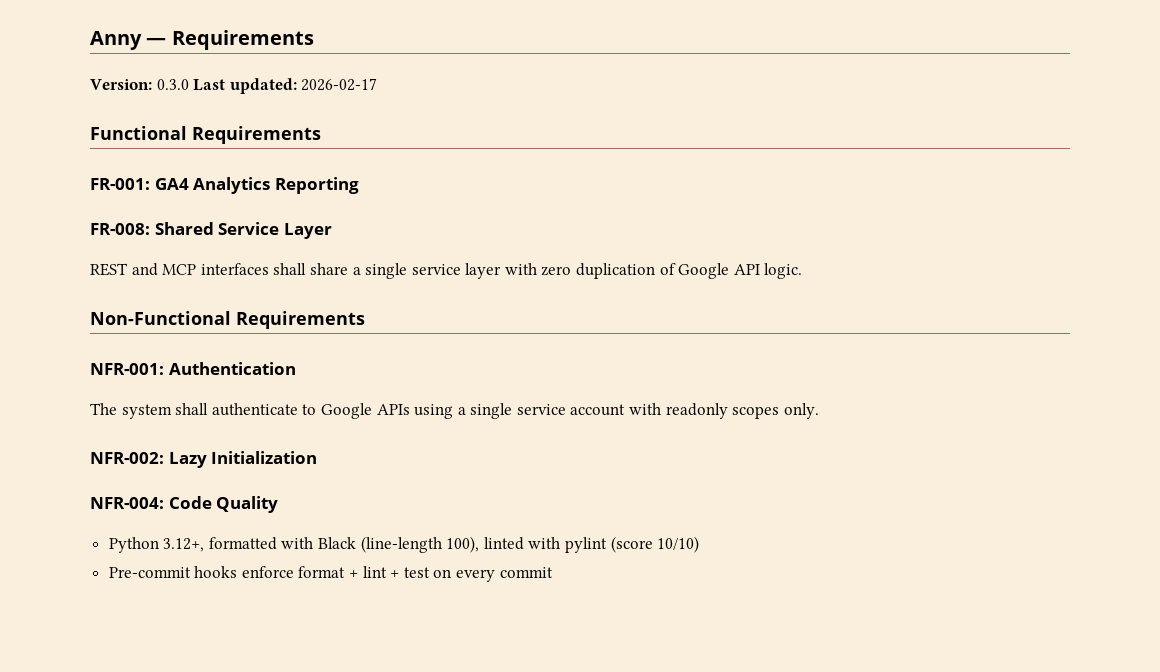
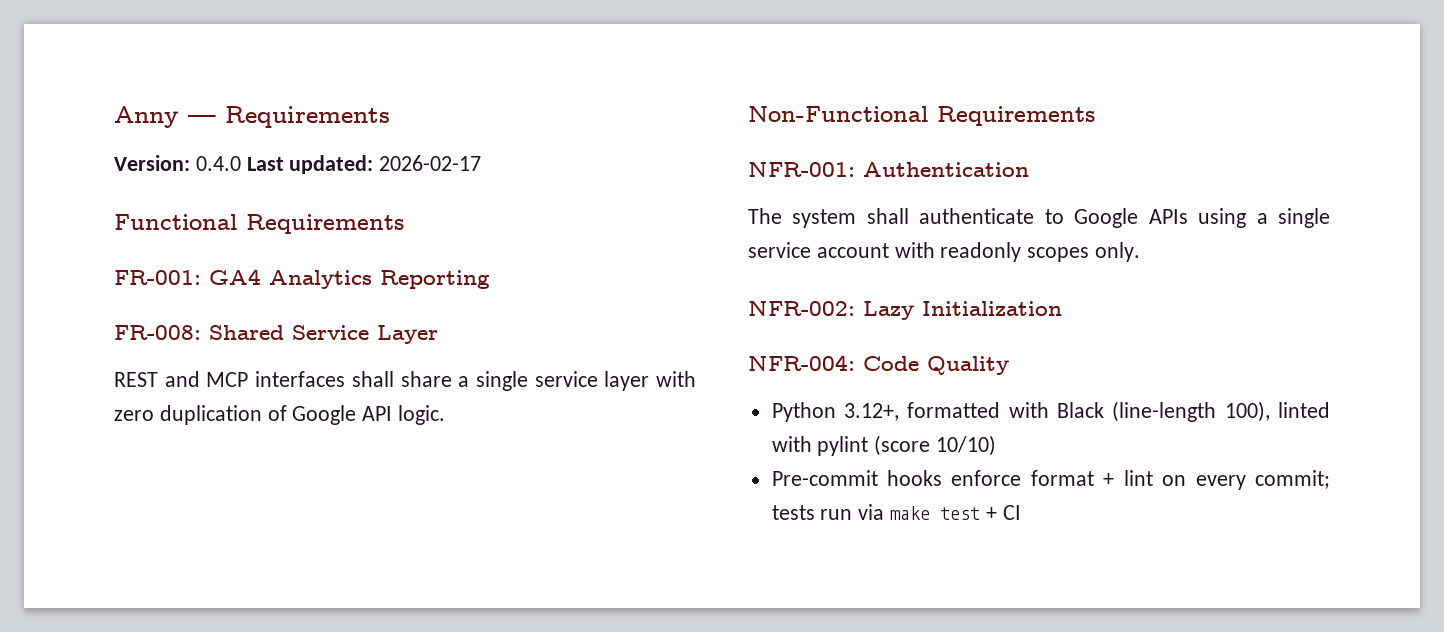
[156,79,189,90] 0.3.0 -> [195,156,241,171] 0.4.0
[390,567,553,582] + test on every commit -> [1162,470,1330,490] [771,504,1021,520] on every commit; tests run via make test + CI

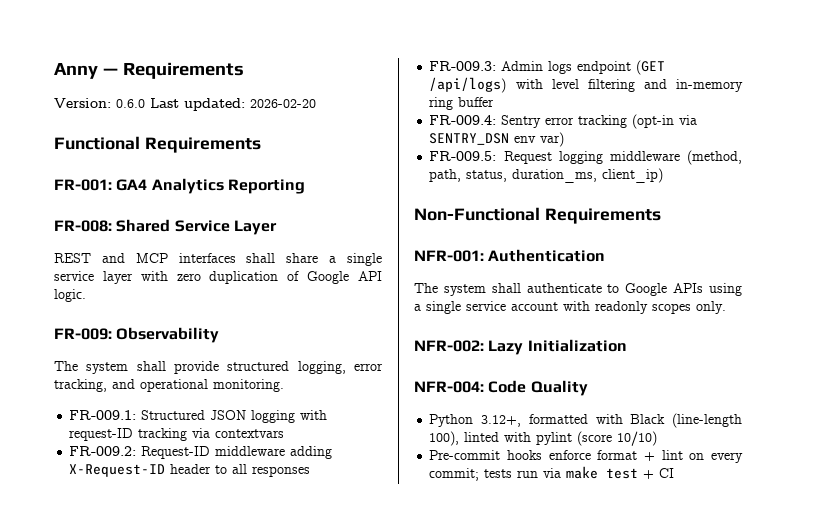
[195,156,241,171] 0.4.0 -> [116,99,145,108] 0.6.0
[379,155,482,171] 2026-02-17 -> [250,99,316,108] 2026-02-20
(446, 415) none -> [54,327,220,343] [54,361,383,374] [54,379,284,392] [69,410,328,423] [69,428,285,441] [69,446,333,459] [69,464,311,477] [429,60,666,75] [429,77,743,93] [429,97,495,110] [429,114,698,129] [429,132,565,147] [429,150,742,165] [429,168,664,183] // FR-009: Observability // The system shall provide structured logging, error tracking, and operational monitoring. // FR-009.1: Structured JSON logging with request-ID tracking via contextvars // FR-009.2: Request-ID middleware adding X-Request-ID header to all responses // FR-009.3: Admin logs endpoint (GET /api/logs) with level filtering and in-memory ring buffer // FR-009.4: Sentry error tracking (opt-in via SENTRY_DSN env var) // FR-009.5: Request logging middleware (method, path, status, duration_ms, client_ip)

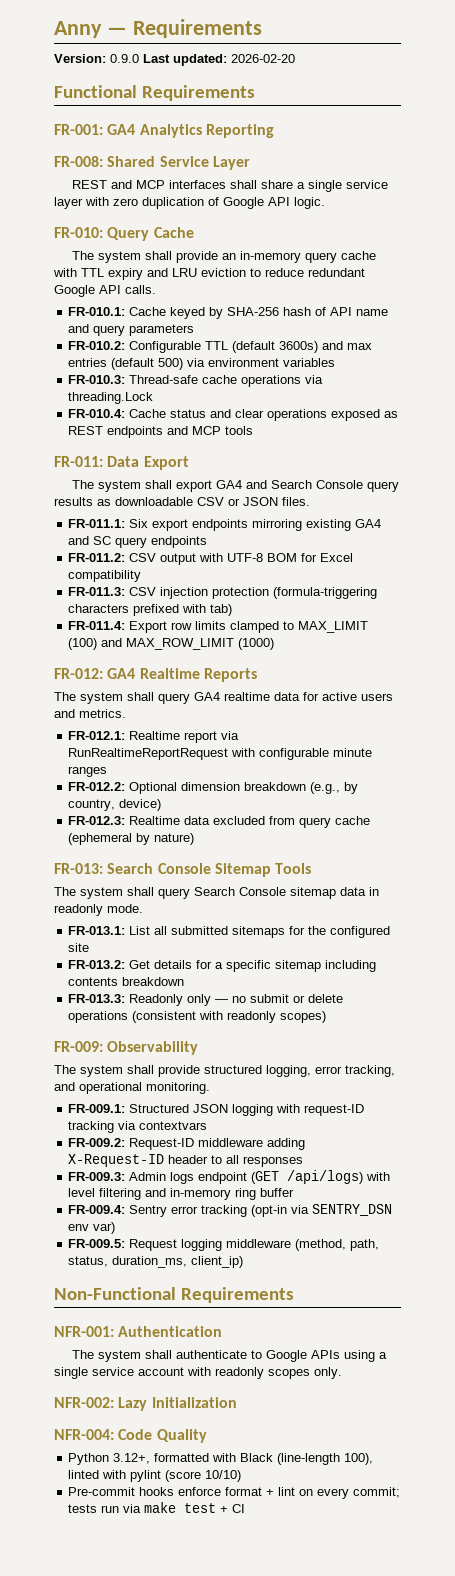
[116,99,145,108] 0.6.0 -> [110,54,139,63] 0.9.0
(86, 295) none -> [54,227,194,241] [72,251,377,263] [53,268,365,280] [54,285,156,297] [68,307,389,319] [68,324,195,336] [68,341,373,353] [68,358,336,370] [68,375,324,387] [68,392,154,404] [68,409,399,421] [68,426,254,438] [54,456,189,470] [72,480,400,492] [54,497,310,506] [68,519,382,531] [68,536,208,548] [68,553,354,565] [68,570,142,582] [68,587,378,599] [68,604,233,616] [68,621,369,633] [68,638,275,650] [54,668,257,682] [54,692,393,704] [54,709,126,718] [68,731,240,743] [68,748,373,760] [68,766,108,777] [68,782,359,794] [68,799,162,811] [68,816,371,828] [68,833,195,845] [54,863,312,877] [54,887,379,899] [54,904,143,916] [68,926,391,938] [68,943,90,952] [68,960,377,972] [68,977,185,986] [68,994,344,1006] [68,1011,327,1023] // FR-010: Query Cache // The system shall provide an in-memory query cache with TTL expiry and LRU eviction to reduce redundant Google API calls. // FR-010.1: Cache keyed by SHA-256 hash of API name and query parameters // FR-010.2: Configurable TTL (default 3600s) and max entries (default 500) via environment variables // FR-010.3: Thread-safe cache operations via threading.Lock // FR-010.4: Cache status and clear operations exposed as REST endpoints and MCP tools // FR-011: Data Export // The system shall export GA4 and Search Console query results as downloadable CSV or JSON files. // FR-011.1: Six export endpoints mirroring existing GA4 and SC query endpoints // FR-011.2: CSV output with UTF-8 BOM for Excel compatibility // FR-011.3: CSV injection protection (formula-triggering characters prefixed with tab) // FR-011.4: Export row limits clamped to MAX_LIMIT (100) and MAX_ROW_LIMIT (1000) // FR-012: GA4 Realtime Reports // The system shall query GA4 realtime data for active users and metrics. // FR-012.1: Realtime report via RunRealtimeReportRequest with configurable minute ranges // FR-012.2: Optional dimension breakdown (e.g., by country, device) // FR-012.3: Realtime data excluded from query cache (ephemeral by nature) // FR-013: Search Console Sitemap Tools // The system shall query Search Console sitemap data in readonly mode. // FR-013.1: List all submitted sitemaps for the configured site // FR-013.2: Get details for a specific sitemap including contents breakdown // FR-013.3: Readonly only — no submit or delete operations (consistent with readonly scopes)

